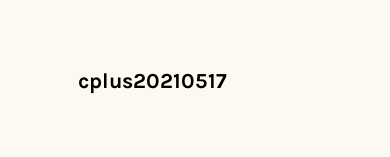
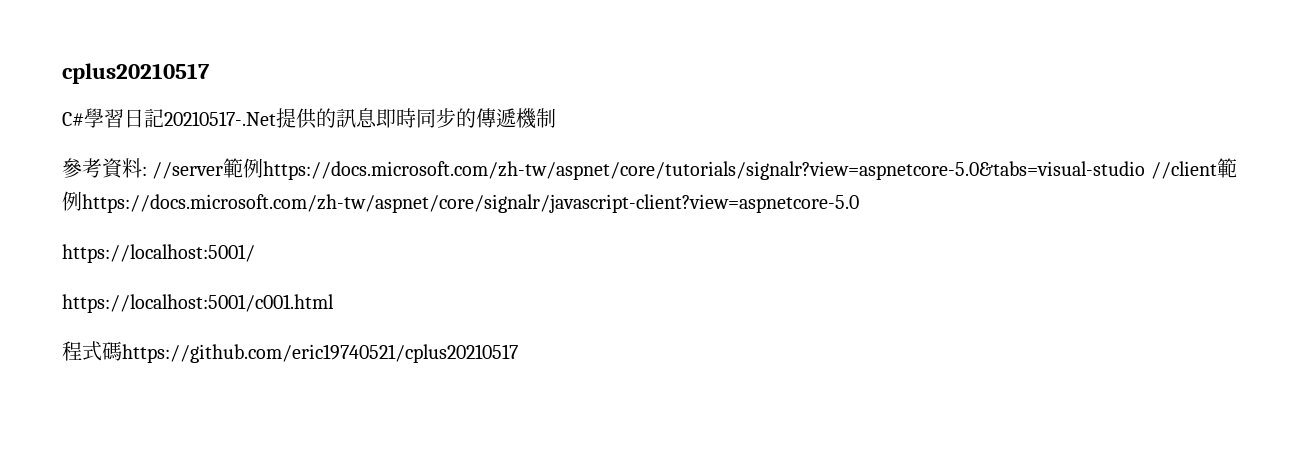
(227, 83) none -> [62,108,556,129] [62,158,1237,180] [62,191,859,213] [62,244,255,263] [62,294,334,313] [62,341,518,363] // C#學習日記20210517-.Net提供的訊息即時同步的傳遞機制 // 參考資料: //server範例https://docs.microsoft.com/zh-tw/aspnet/core/tutorials/signalr?view=aspnetcore-5.0&tabs=visual-studio //client範例https://docs.microsoft.com/zh-tw/aspnet/core/signalr/javascript-client?view=aspnetcore-5.0 // https://localhost:5001/ // https://localhost:5001/c001.html // 程式碼https://github.com/eric19740521/cplus20210517

